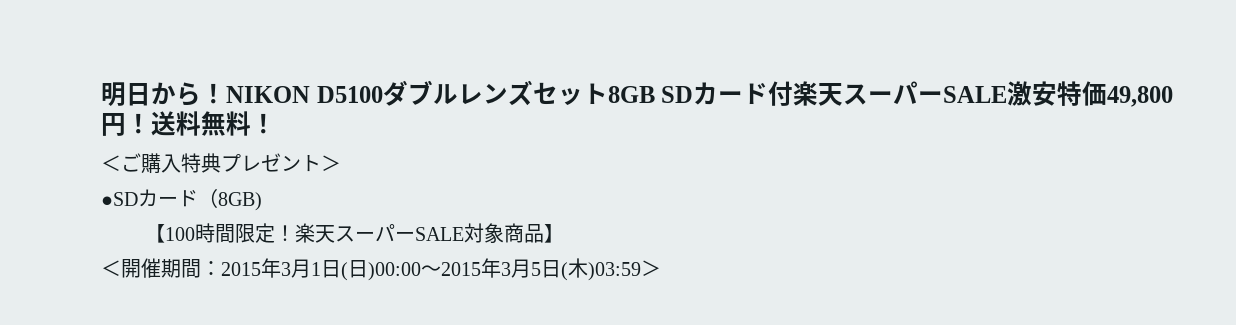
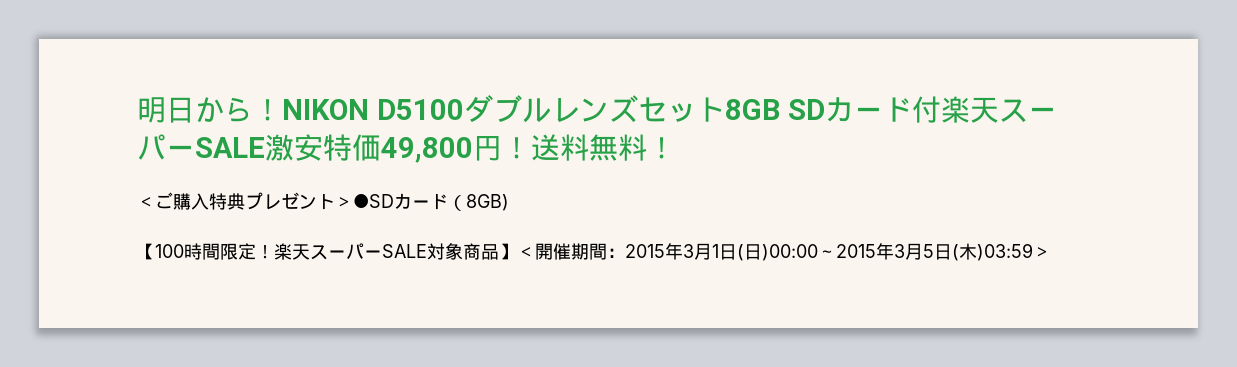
(341, 163) // -> (353, 202) none
(565, 233) // -> (517, 251) none

